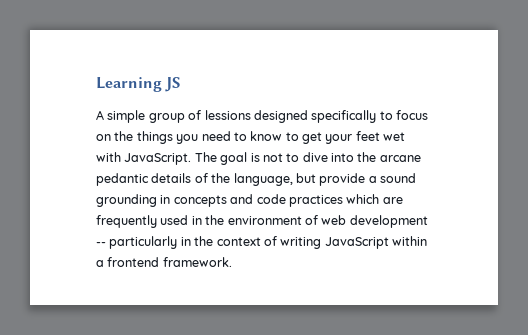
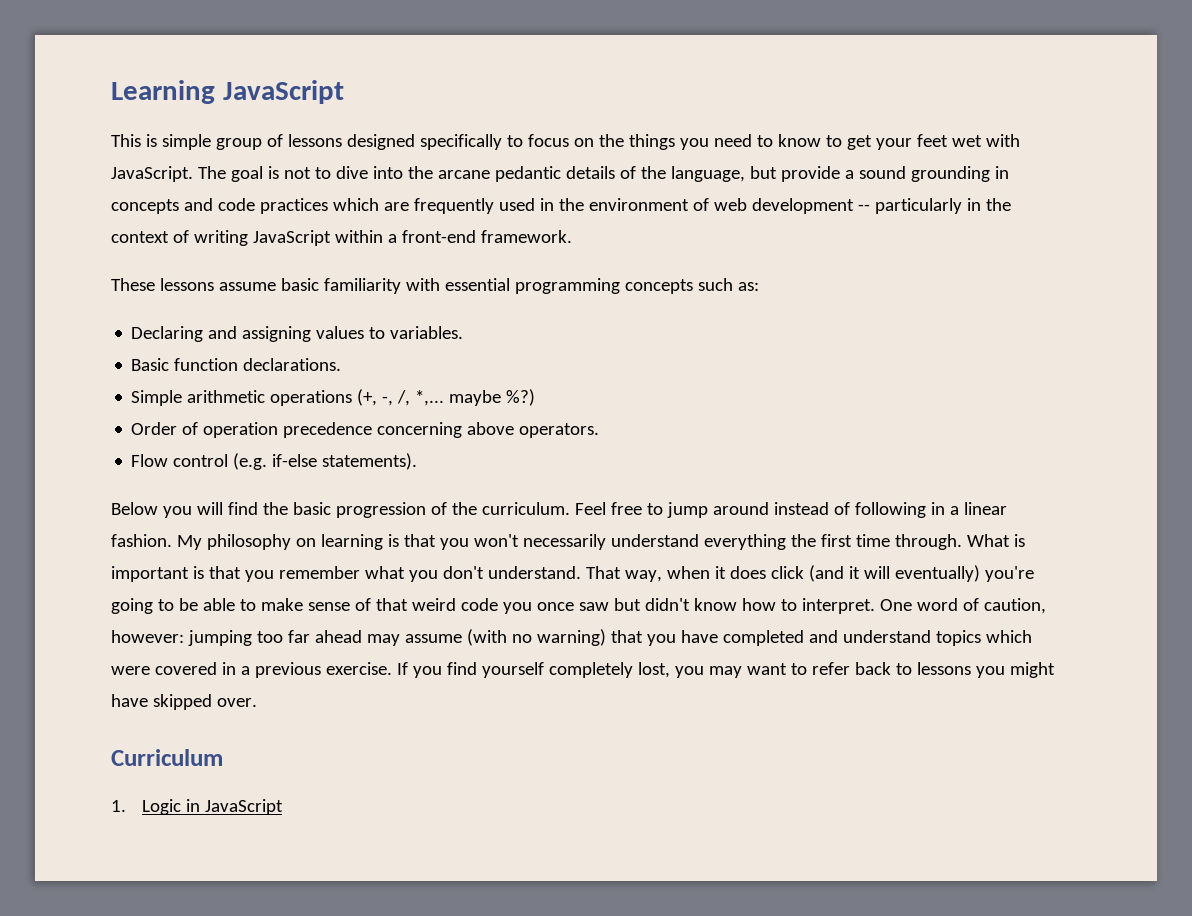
[165,77,182,92] [96,110,104,120] JS // A -> [222,80,344,104] [111,134,157,147] JavaScript // This is
[204,110,251,120] lessions -> [287,134,342,147] lessons
[107,257,160,267] frontend -> [401,230,476,243] front-end
(232, 262) none -> [111,278,759,294] [131,326,464,342] [131,358,342,371] [131,389,536,406] [131,422,600,438] [131,453,418,470] [111,502,1007,518] [111,534,1025,550] [111,565,1034,582] [111,598,1046,614] [111,629,1032,646] [111,662,1055,678] [111,694,257,710] [111,749,223,766] [111,799,283,815] // These lessons assume basic familiarity with essential programming concepts such as: // Declaring and assigning values to variables. // Basic function declarations. // Simple arithmetic operations (+, -, /, *,... maybe %?) // Order of operation precedence concerning above operators. // Flow control (e.g. if-else statements). // Below you will find the basic progression of the curriculum. Feel free to jump around instead of following in a linear fashion. My philosophy on learning is that you won't necessarily understand everything the first time through. What is important is that you remember what you don't understand. That way, when it does click (and it will eventually) you're going to be able to make sense of that weird code you once saw but didn't know how to interpret. One word of caution, however: jumping too far ahead may assume (with no warning) that you have completed and understand topics which were covered in a previous exercise. If you find yourself completely lost, you may want to refer back to lessons you might have skipped over. // Curriculum // 1. Logic in JavaScript

